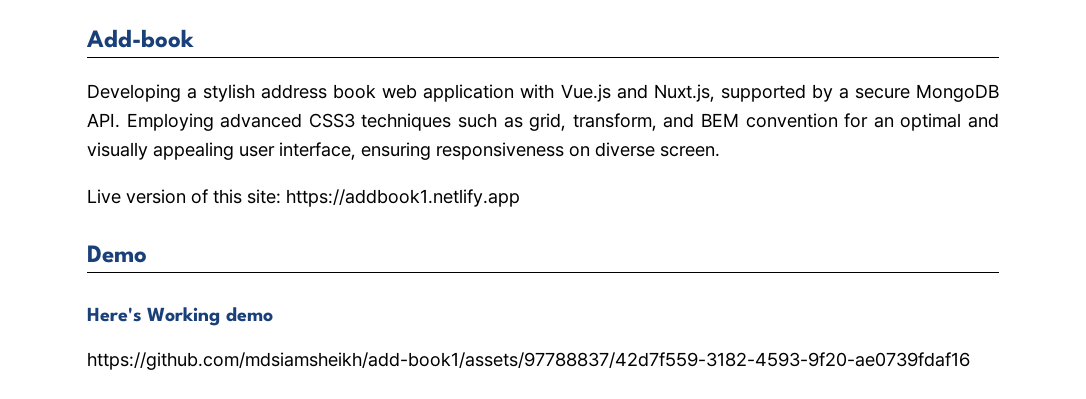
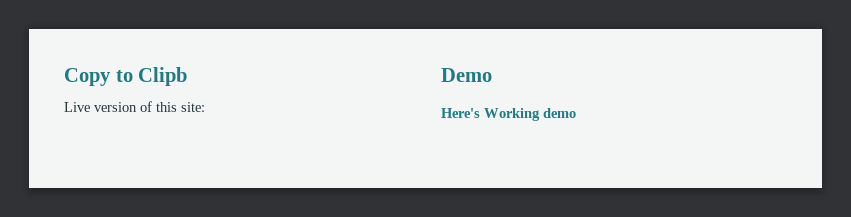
[86,29,194,48] [87,84,1000,102] [87,113,1000,131] [87,142,720,160] Add-book // Developing a stylish address book web application with Vue.js and Nuxt.js, supported by a secure MongoDB API. Employing advanced CSS3 techniques such as grid, transform, and BEM convention for an optimal and visually appealing user interface, ensuring responsiveness on diverse screen. -> [64,67,188,86] Copy to Clipb
[286,189,520,207] https://addbook1.netlify.app -> (205, 107) none
[87,352,970,370] // https://github.com/mdsiamsheikh/add-book1/assets/97788837/42d7f559-3182-4593-9f20-ae0739fdaf16 -> (576, 113) none

